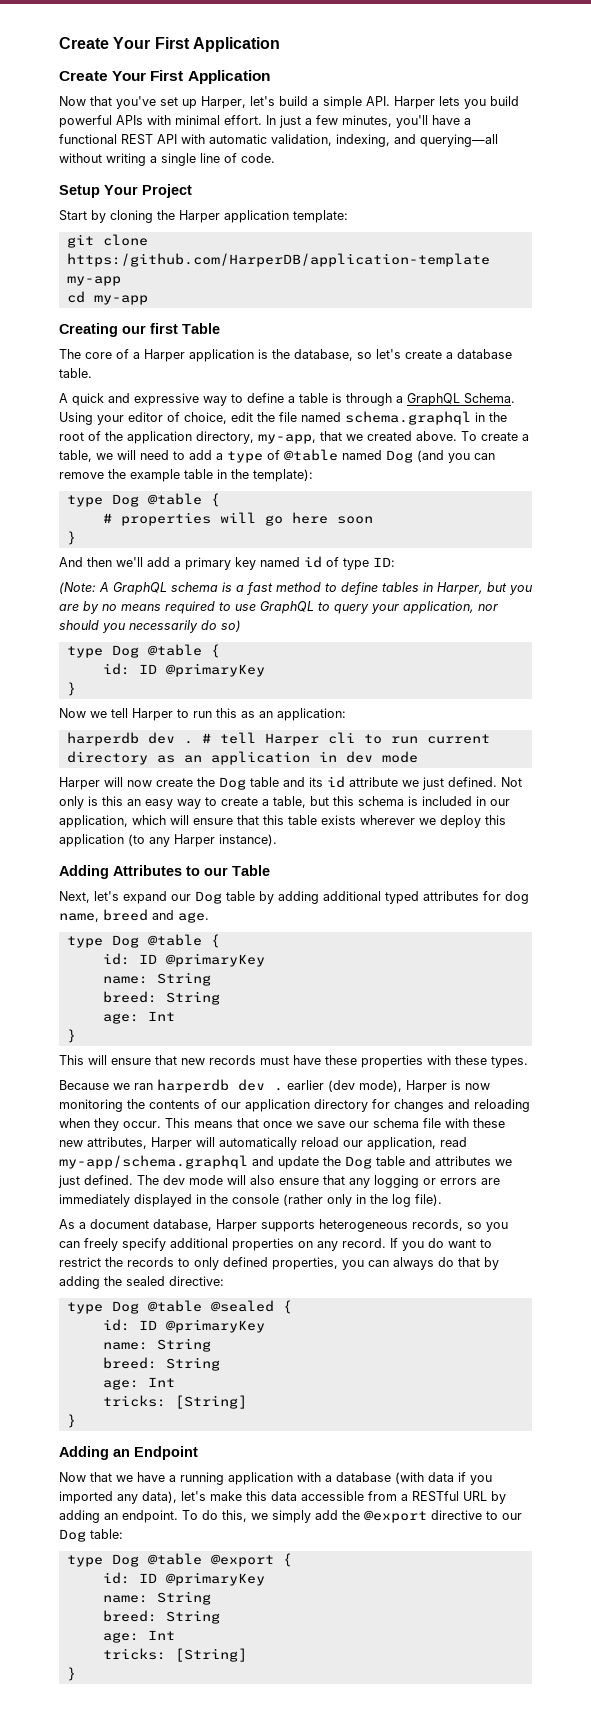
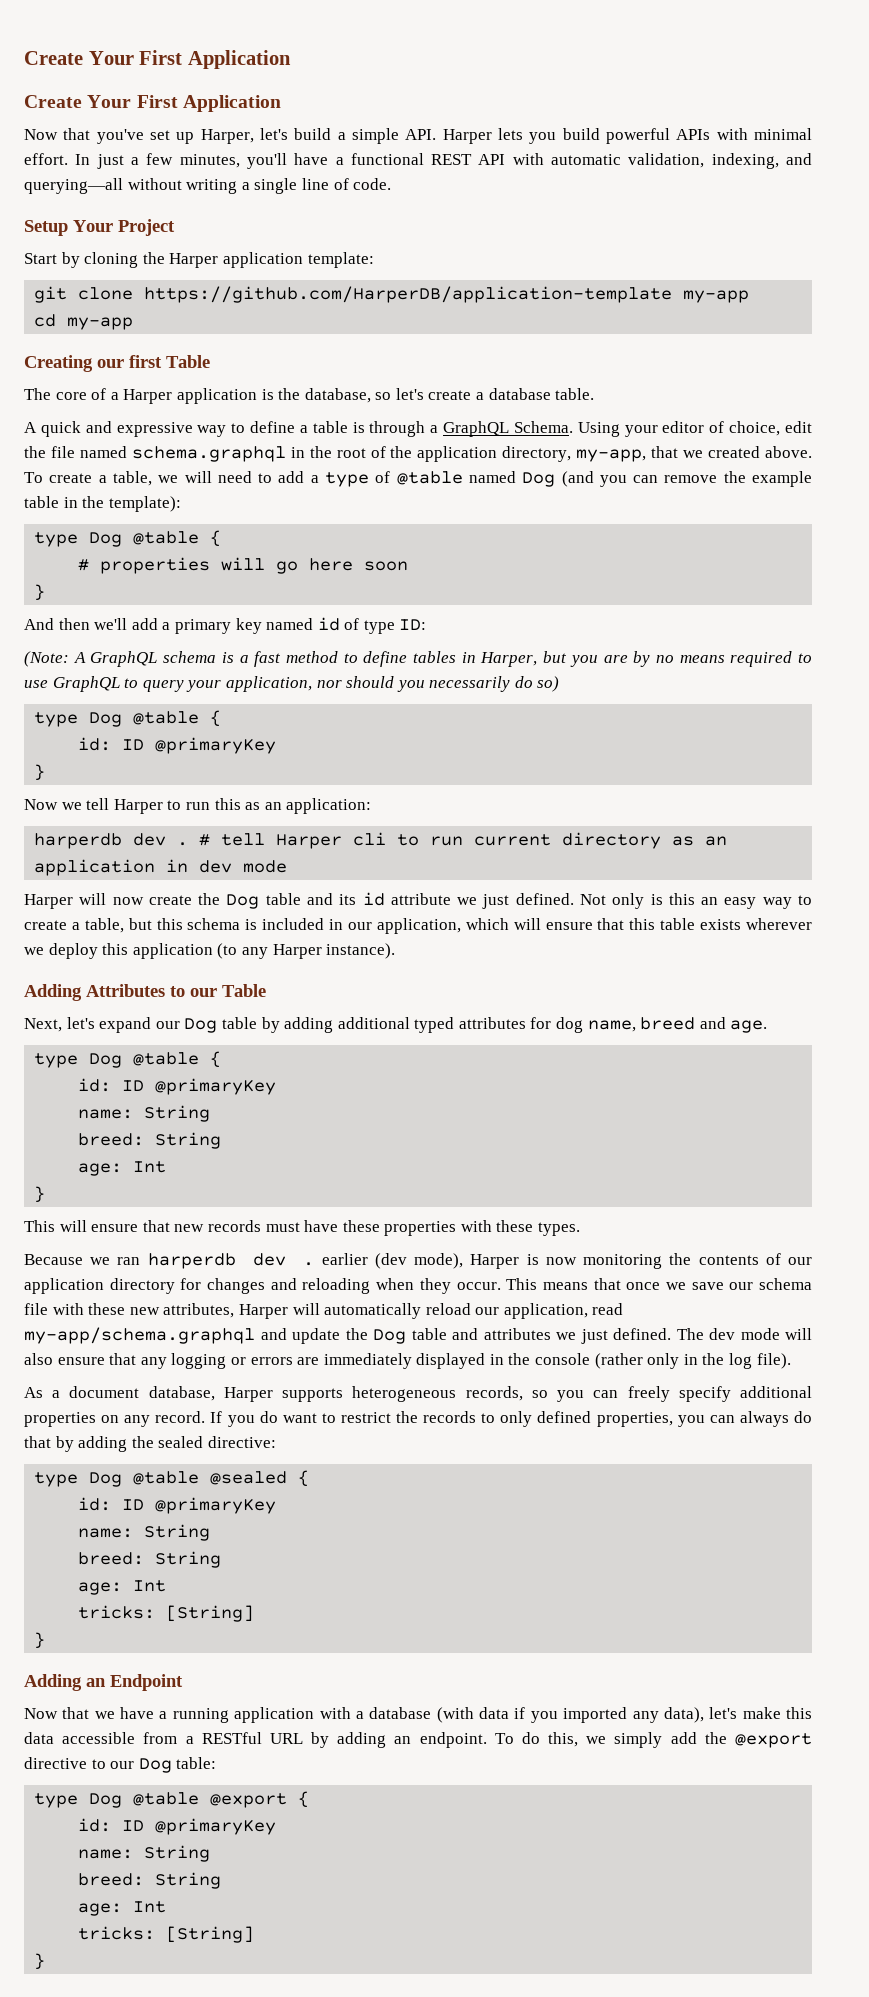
[66,253,490,267] https:/github.com/HarperDB/application-template -> [144,286,673,303] https://github.com/HarperDB/application-template

